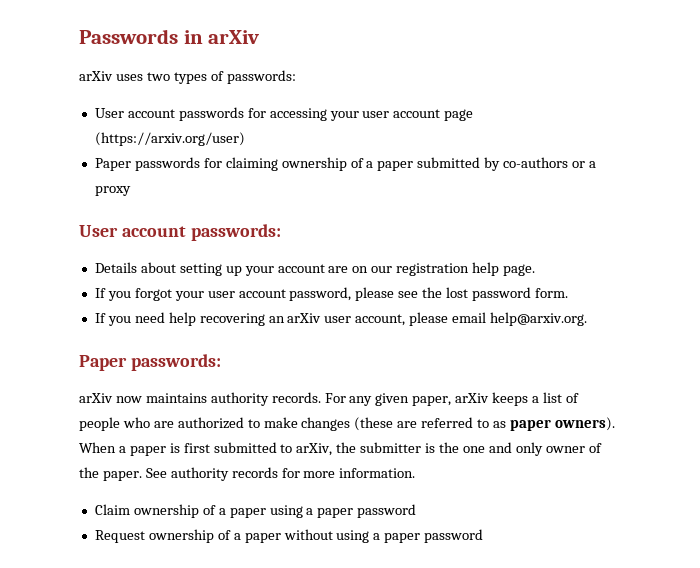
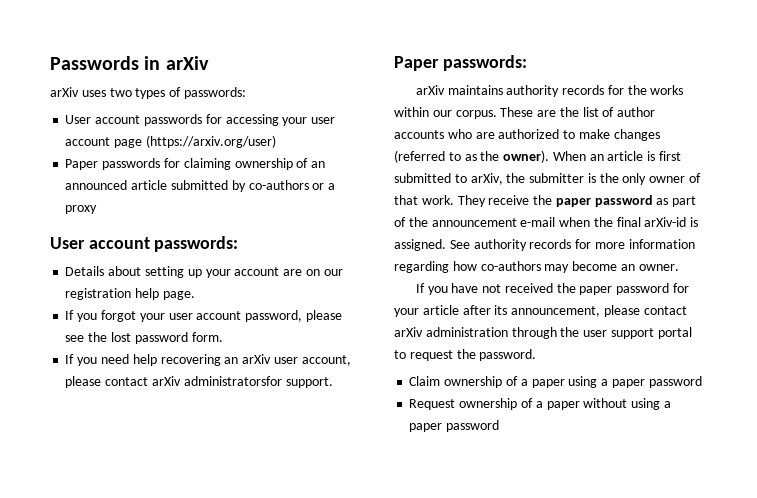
[366,161,414,171] a paper -> [311,161,326,168] [65,180,168,190] an announced article
[452,312,588,326] email help@arxiv.org. -> [105,376,333,388] contact arXiv administratorsfor support.
[115,396,142,403] now -> (445, 90) none
[271,392,579,406] [79,417,120,431] records. For any given paper, arXiv keeps a list of people -> [562,85,684,95] [394,107,656,119] [394,130,444,139] records for the works within our corpus. These are the list of author accounts
[354,417,615,431] [79,442,166,456] (these are referred to as paper owners). When a paper -> [394,150,644,163] (referred to as the owner). When an article
[462,442,512,453] one and -> (619, 178) none
[79,467,142,481] the paper. -> [394,195,697,207] [394,217,699,227] [394,239,446,251] that work. They receive the paper password as part of the announcement e-mail when the final arXiv-id is assigned.
[339,468,416,478] information. -> [628,239,695,249] [394,261,679,273] [415,283,689,295] [394,305,687,317] [394,327,692,339] [394,349,537,361] information regarding how co-authors may become an owner. // If you have not received the paper password for your article after its announcement, please contact arXiv administration through the user support portal to request the password.

